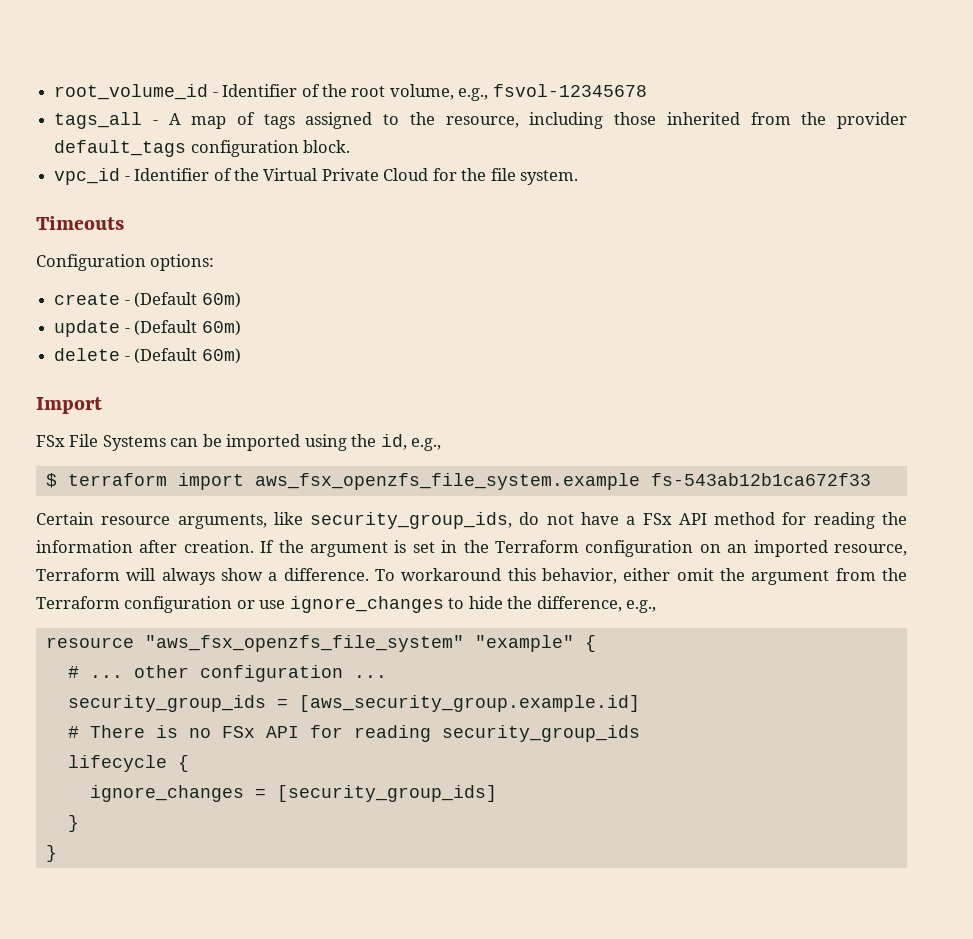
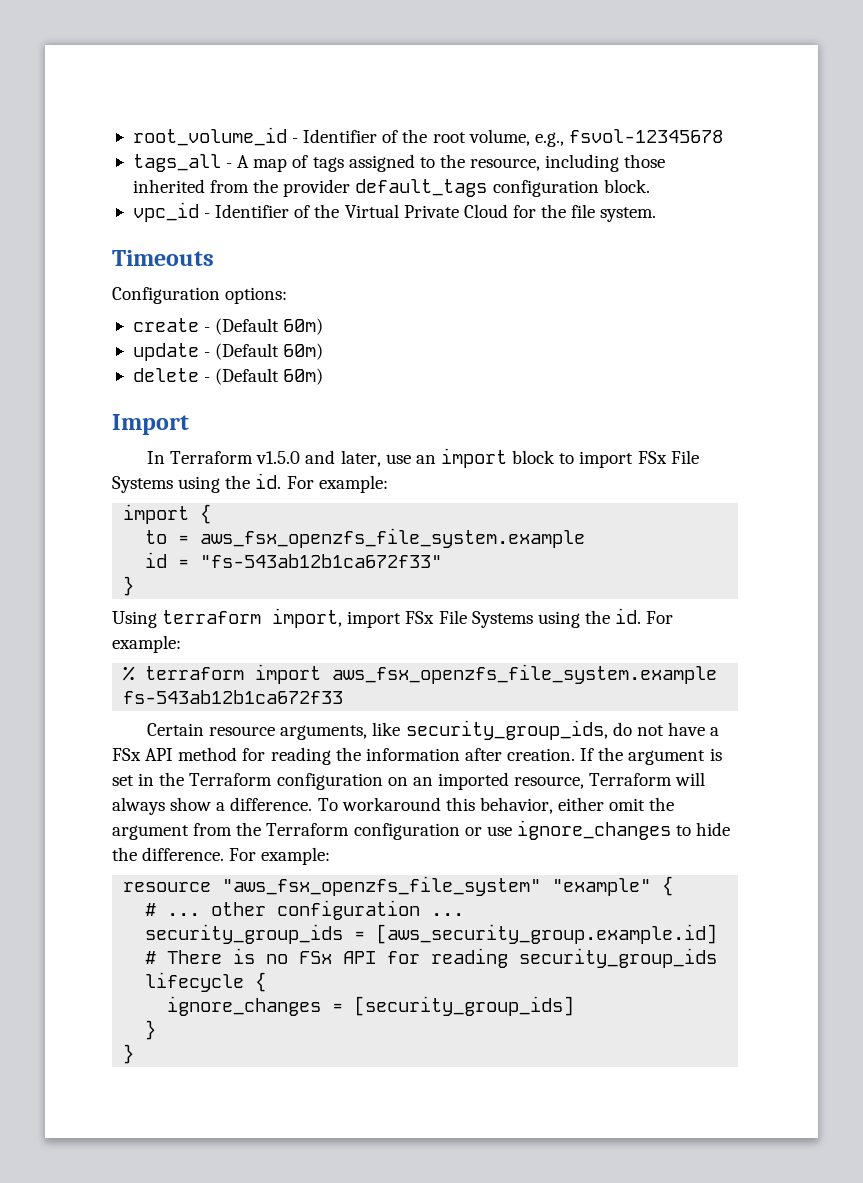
[36,434,442,451] [45,473,57,488] FSx File Systems can be imported using the id, e.g., // $ -> [147,448,699,468] [112,473,388,493] [123,504,212,524] [145,528,586,548] [145,552,443,568] [123,576,135,596] [112,608,674,628] [112,635,181,653] [123,666,136,681] In Terraform v1.5.0 and later, use an import block to import FSx File Systems using the id. For example: // import { // to = aws_fsx_openzfs_file_system.example // id = "fs-543ab12b1ca672f33" // } // Using terraform import, import FSx File Systems using the id. For example: // %
[536,596,657,613] difference, e.g., -> [142,847,331,865] difference. For example:

